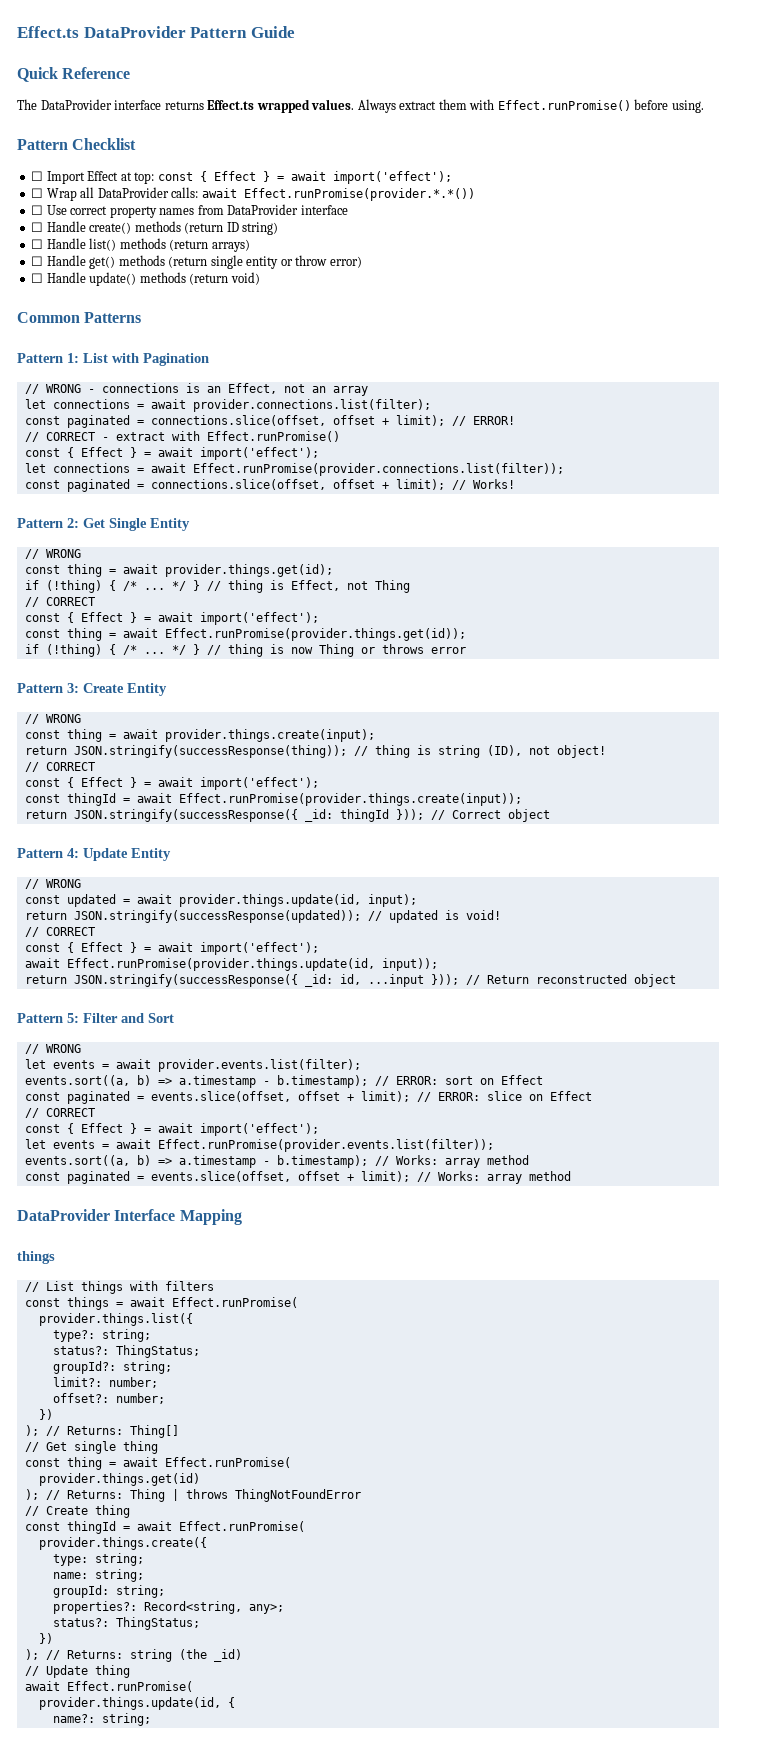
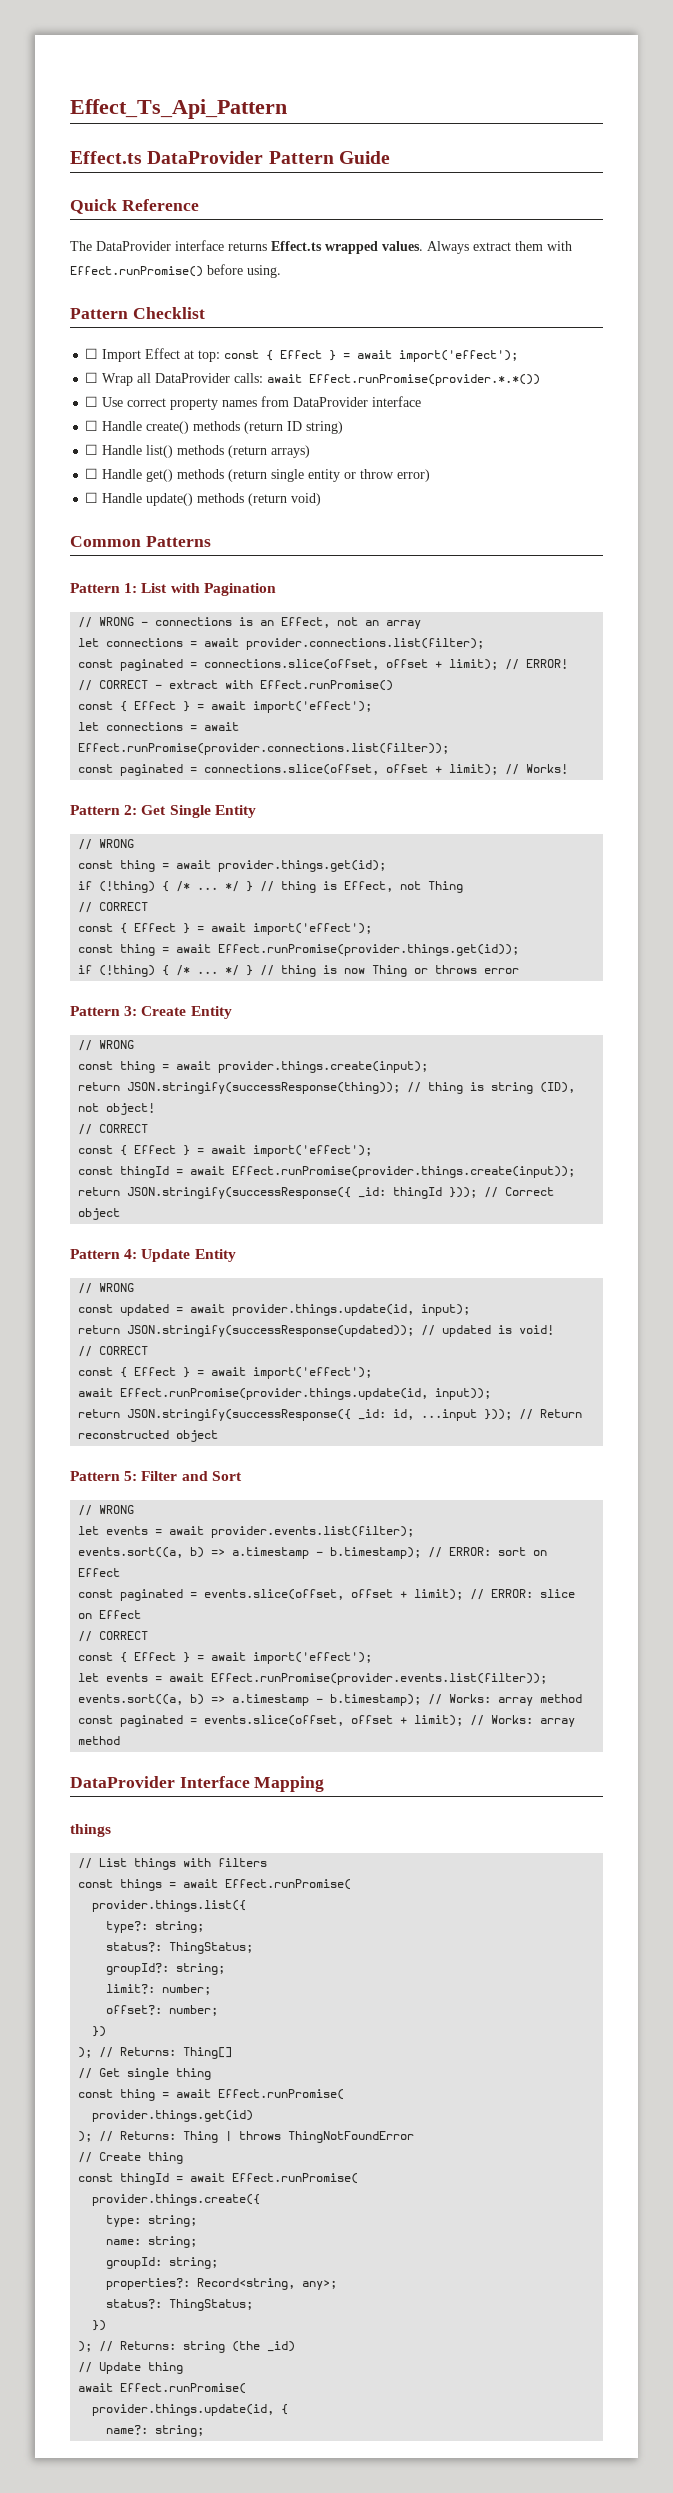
(17, 32) none -> [70,99,287,119] Effect_Ts_Api_Pattern //

